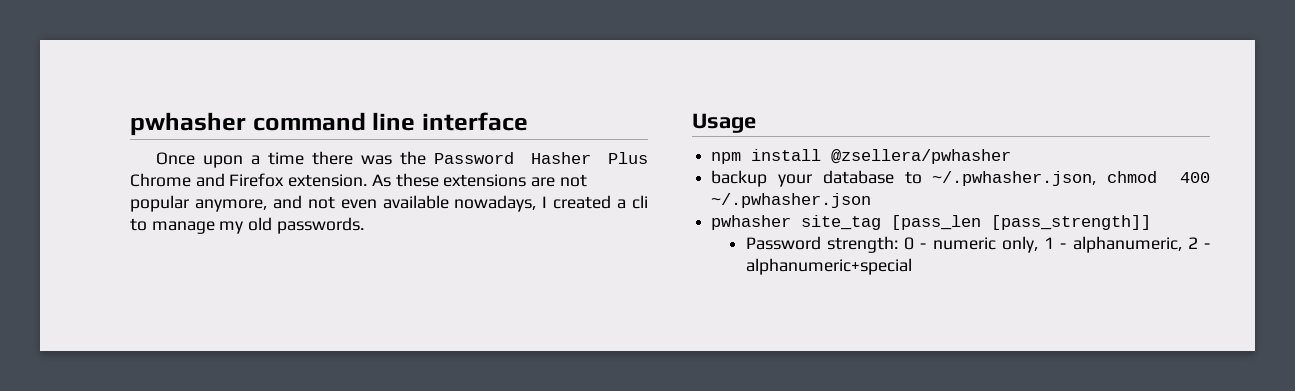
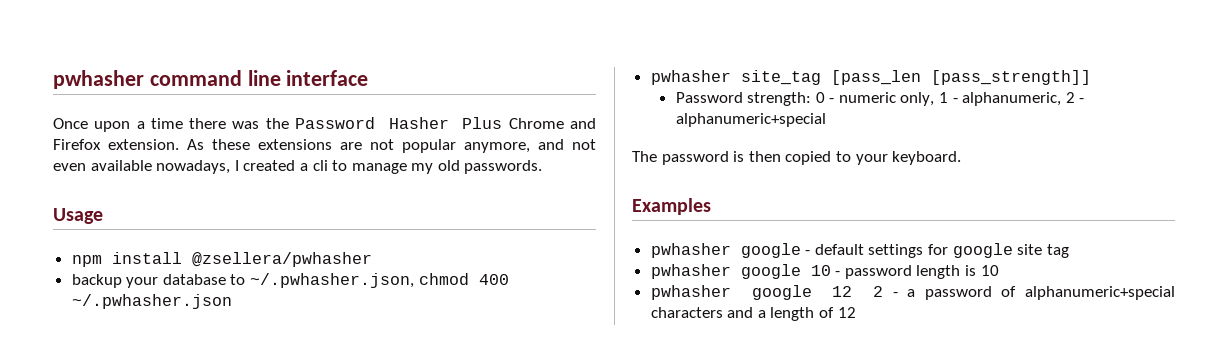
(912, 266) none -> [632,151,962,165] [632,198,711,215] [650,243,1069,258] [650,264,999,279] [650,285,1175,300] [650,307,856,321] // The password is then copied to your keyboard. // Examples // pwhasher google - default settings for google site tag // pwhasher google 10 - password length is 10 // pwhasher google 12 2 - a password of alphanumeric+special characters and a length of 12

